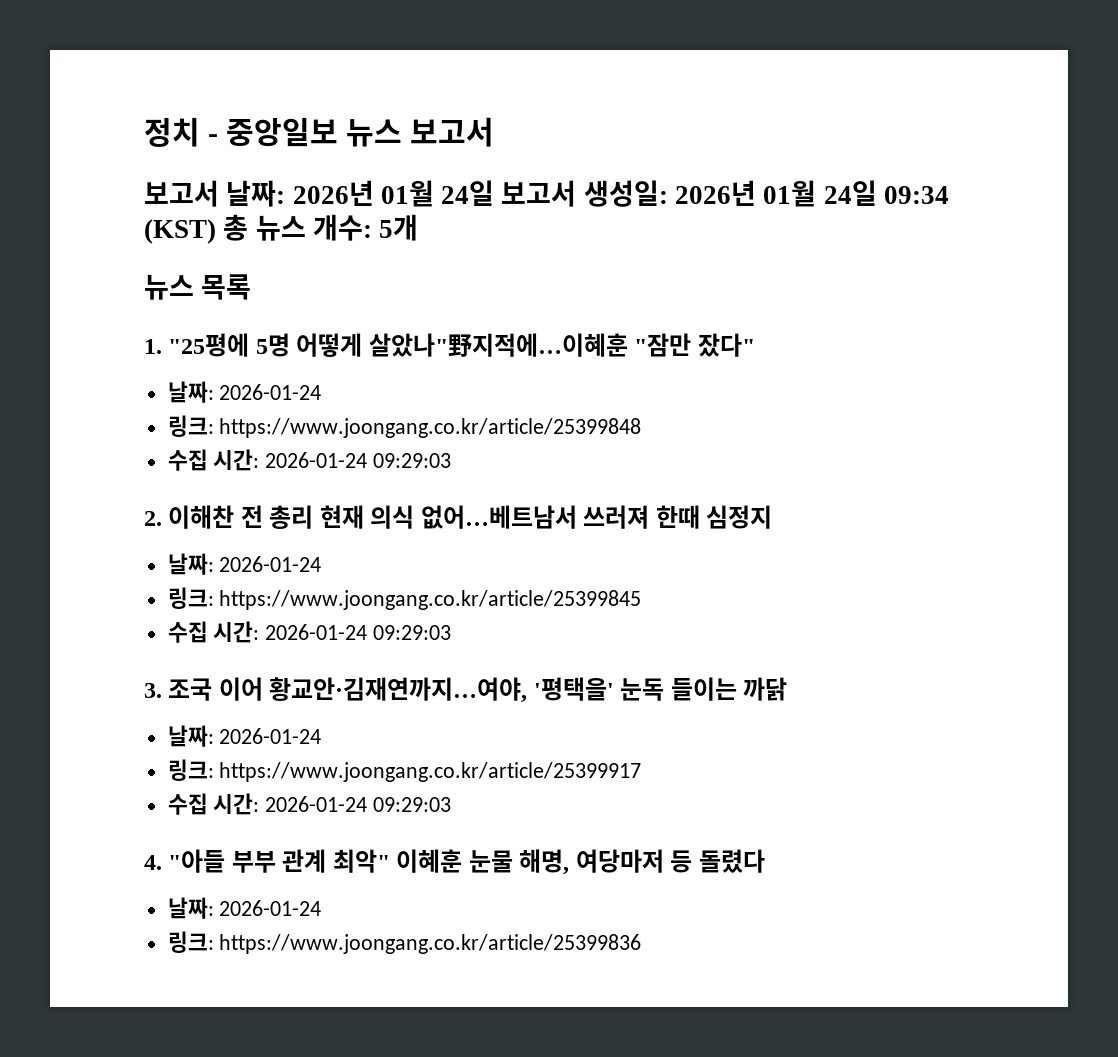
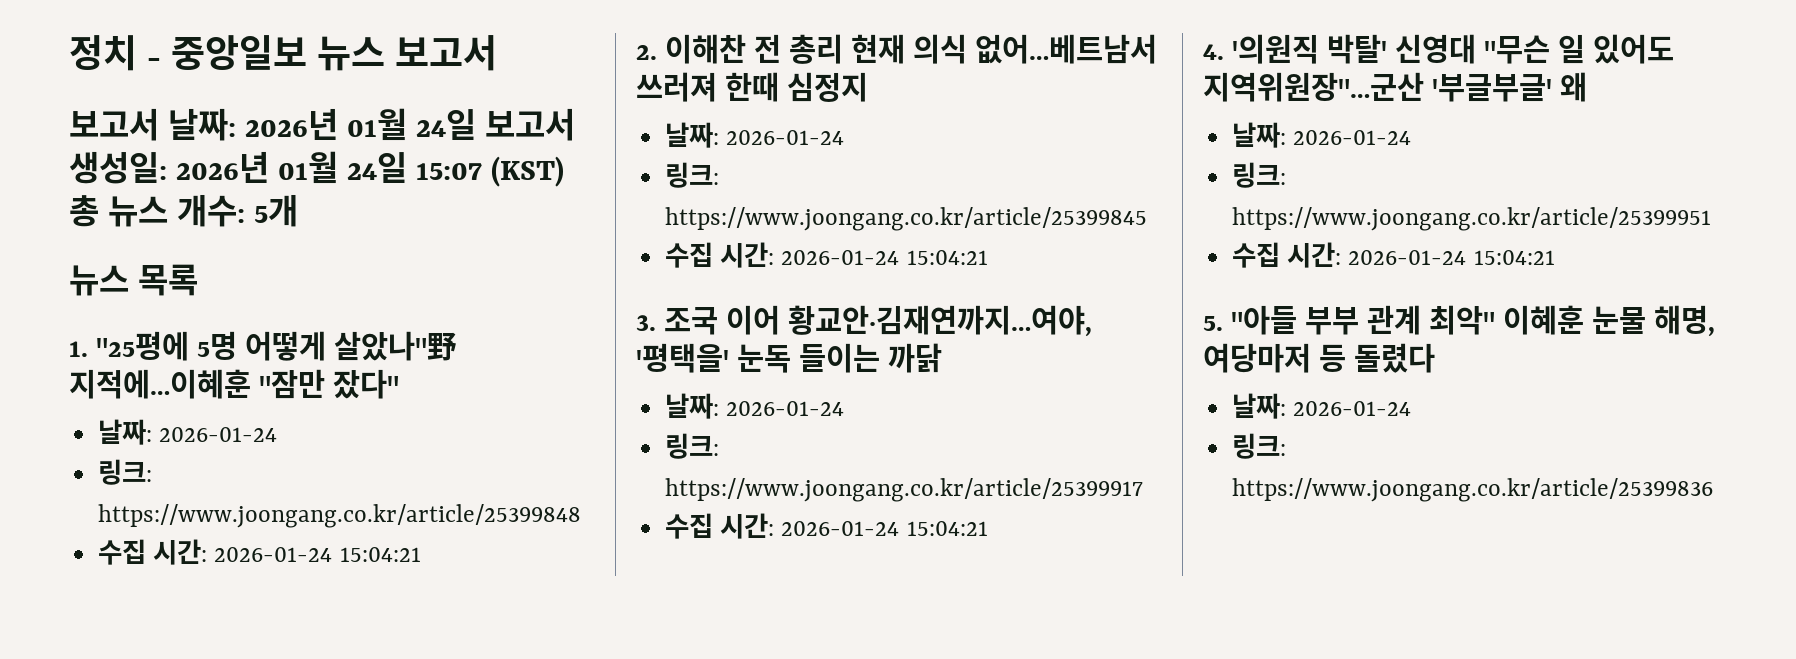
[883,186,949,204] 09:34 -> [415,163,482,180] 15:07
[373,453,452,468] 09:29:03 -> [339,547,421,562] 15:04:21
[373,625,452,640] 09:29:03 -> [906,250,988,265] 15:04:21
[373,797,452,812] 09:29:03 -> [906,521,988,536] 15:04:21
(162, 862) none -> [1231,34,1674,64] [1203,72,1587,102] [1232,122,1412,148] [1232,162,1287,188] [1232,207,1712,231] [1232,242,1555,268] [1203,316,1223,331] '의원직 박탈' 신영대 "무슨 일 있어도 지역위원장"…군산 '부글부글' 왜 // 날짜: 2026-01-24 // 링크: https://www.joongang.co.kr/article/25399951 // 수집 시간: 2026-01-24 15:04:21 // 5.

